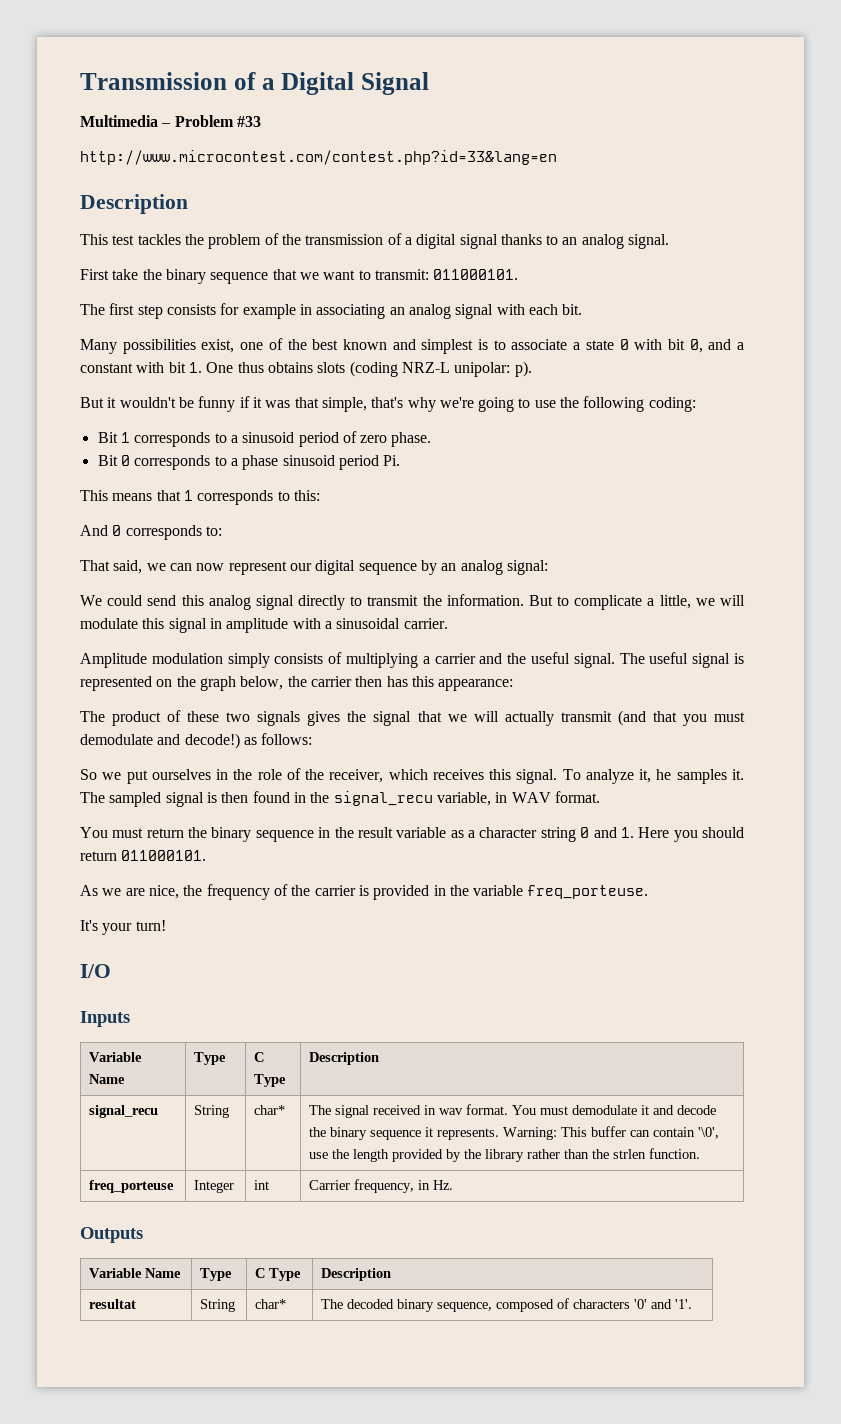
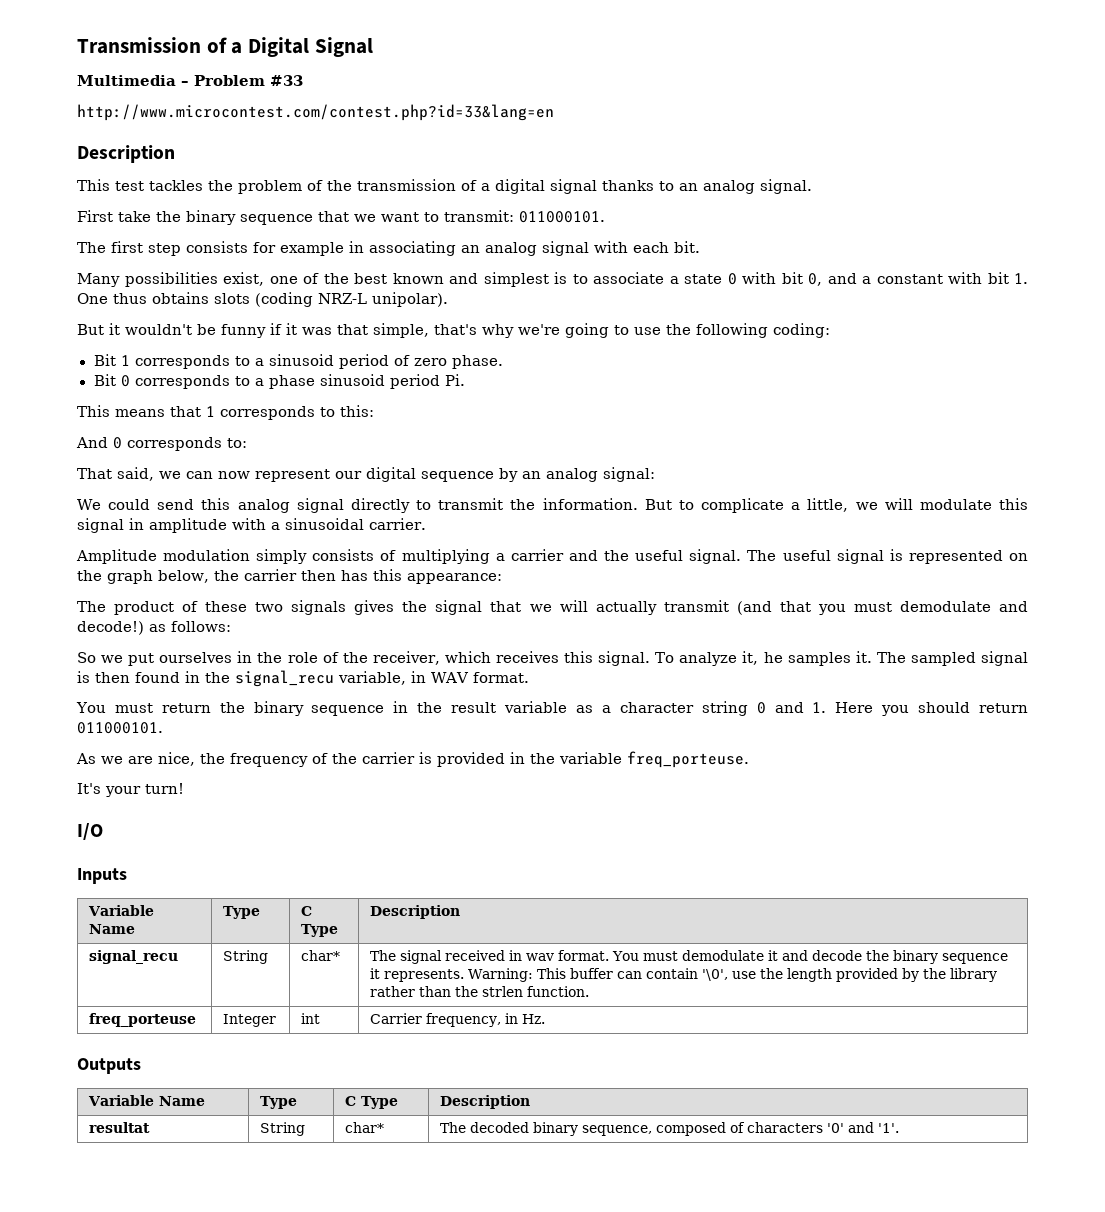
[454,361,532,377] unipolar: p). -> [372,292,448,307] unipolar).

